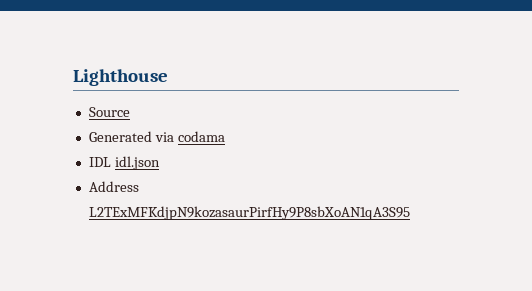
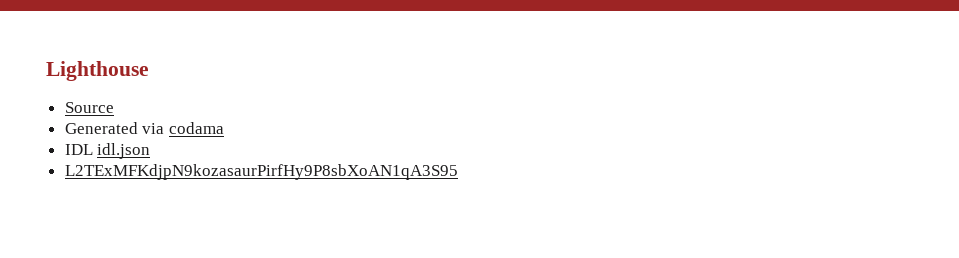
[88,181,139,192] Address -> (151, 151) none

